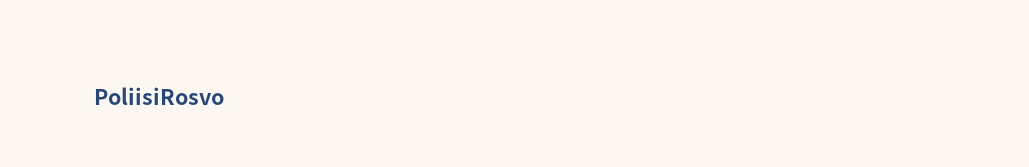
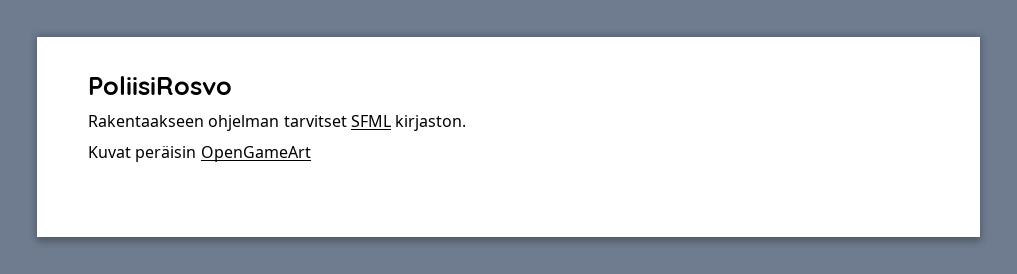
(224, 96) none -> [88,115,467,131] [88,145,311,162] // Rakentaakseen ohjelman tarvitset SFML kirjaston. // Kuvat peräisin OpenGameArt

